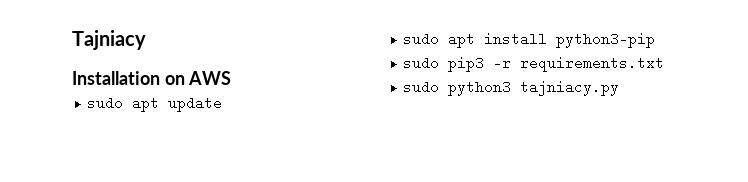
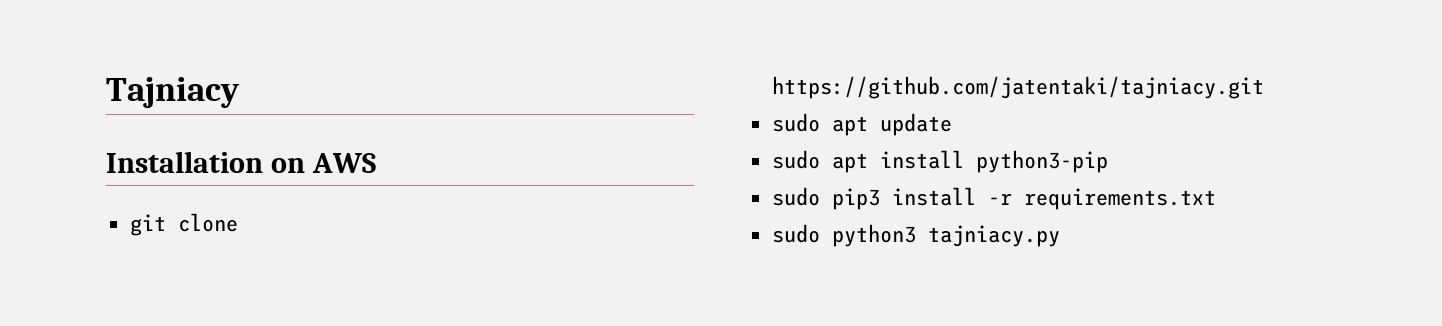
(232, 78) none -> [130,213,239,236] [772,76,1265,99] // git clone https://github.com/jatentaki/tajniacy.git
(485, 64) none -> [892,187,977,206] install

